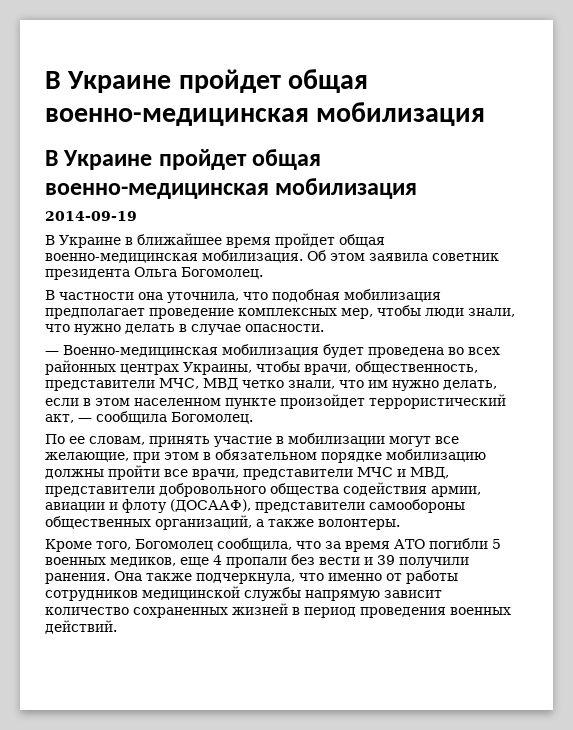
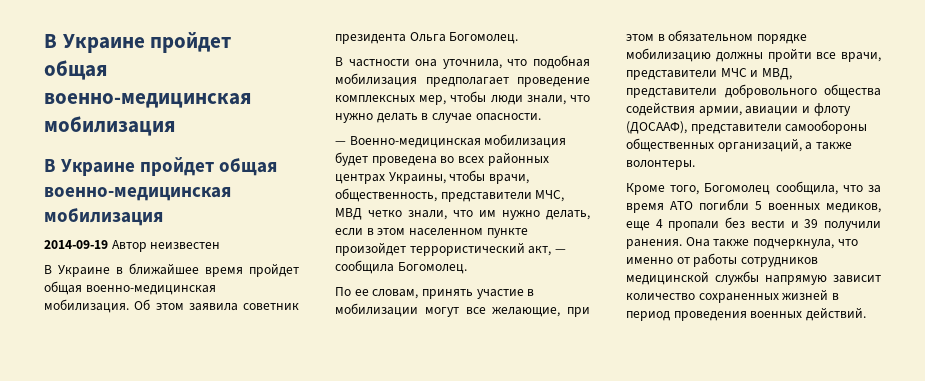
(137, 216) none -> [111,240,221,252] Автор неизвестен

